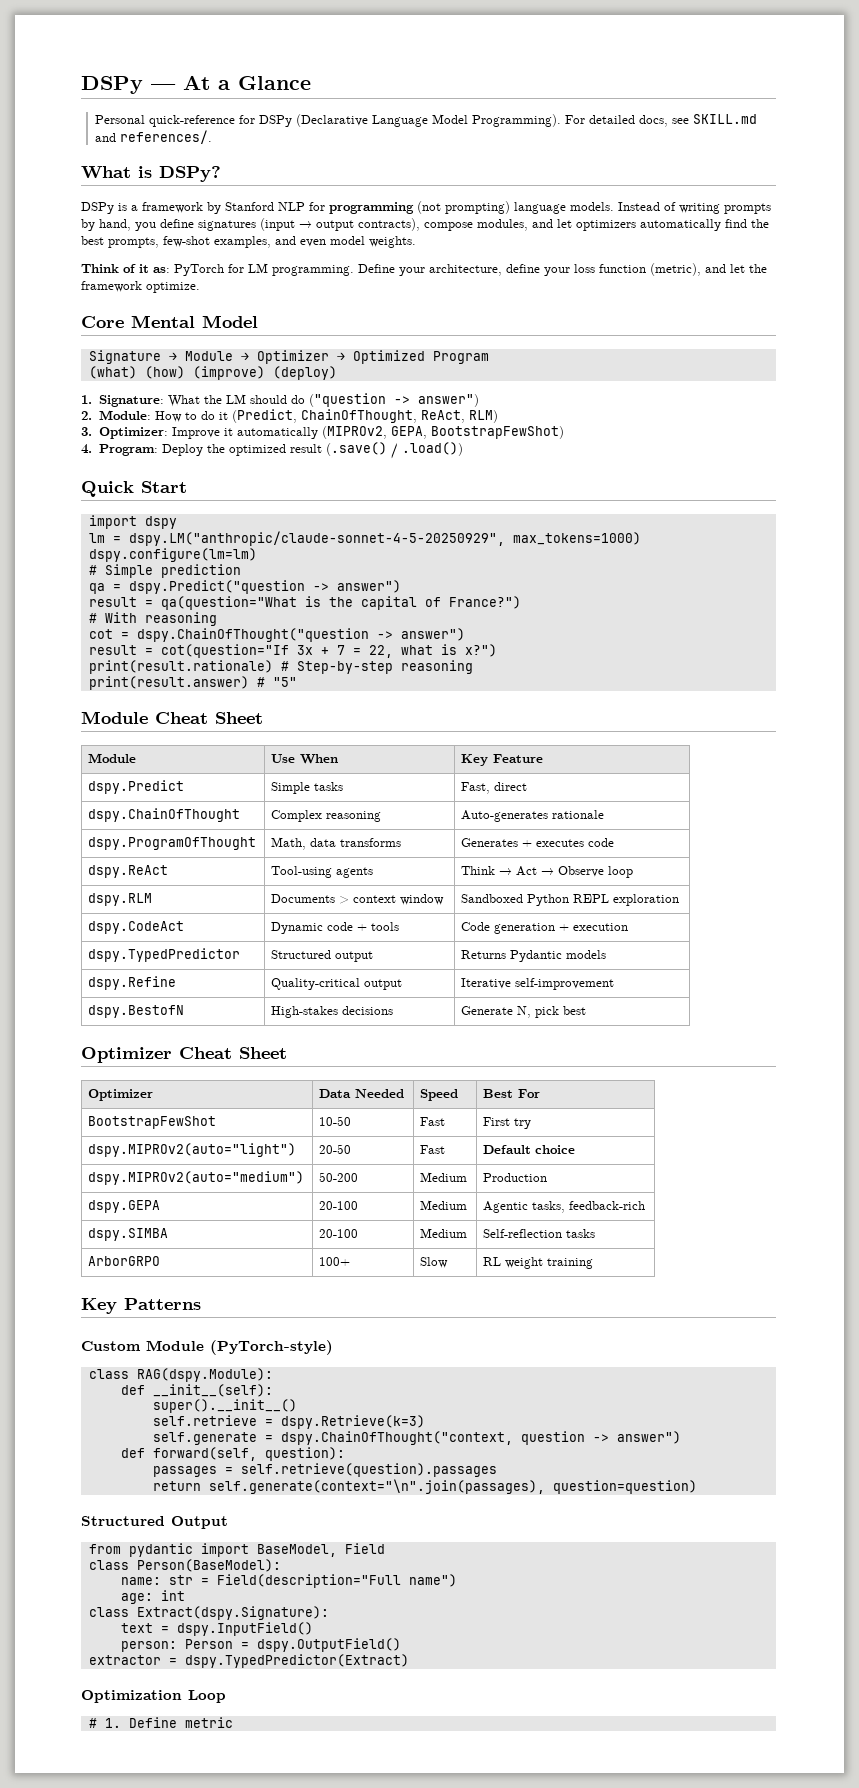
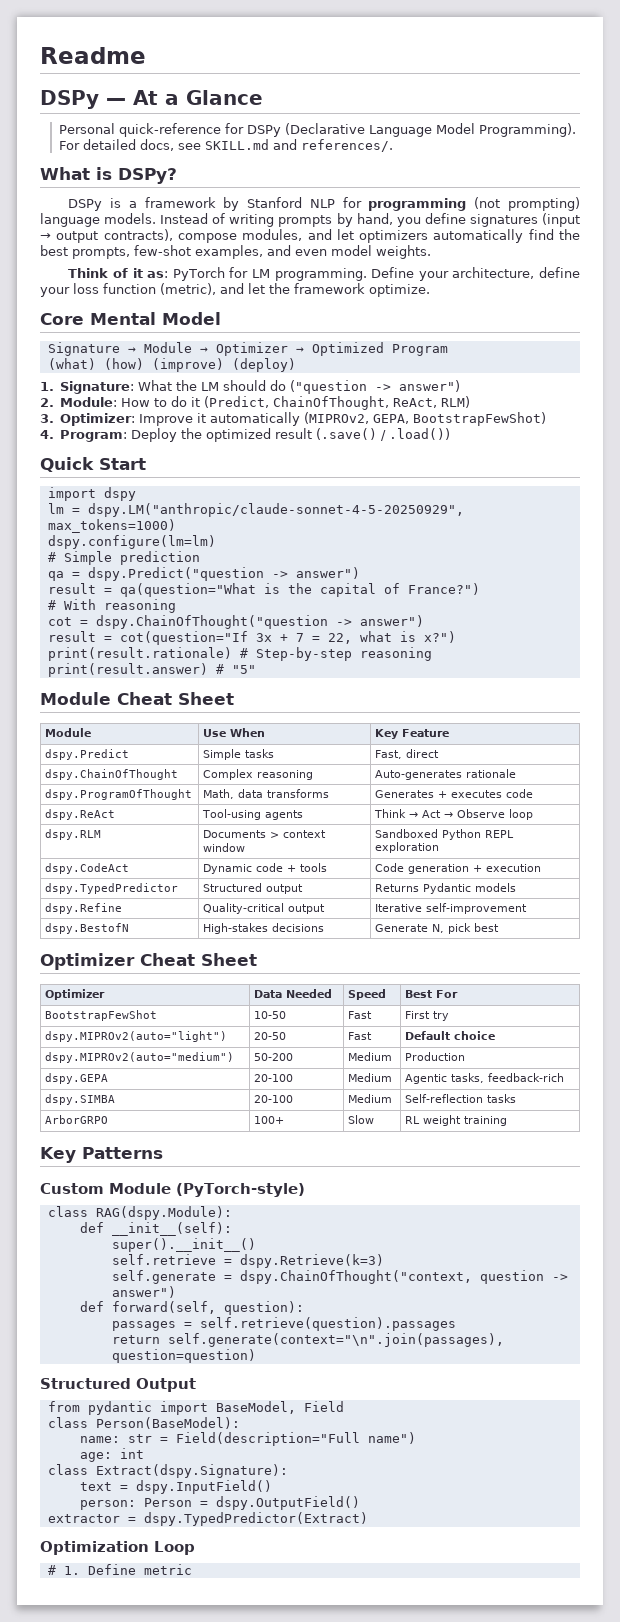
(81, 85) none -> [40,47,146,64] Readme //

